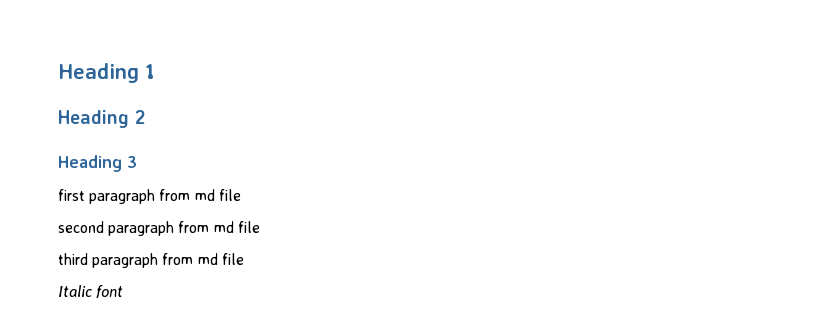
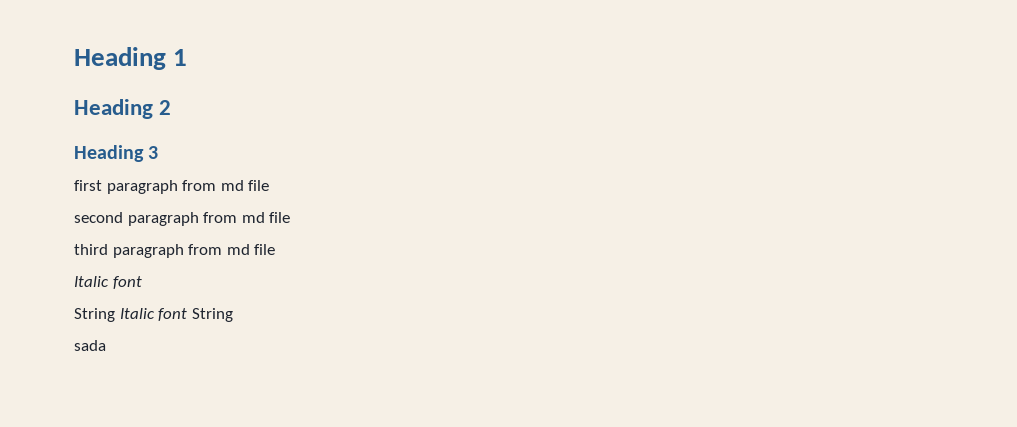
(124, 291) none -> [74,308,233,322] [74,340,106,351] // String Italic font String // sada

